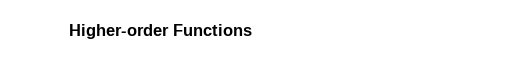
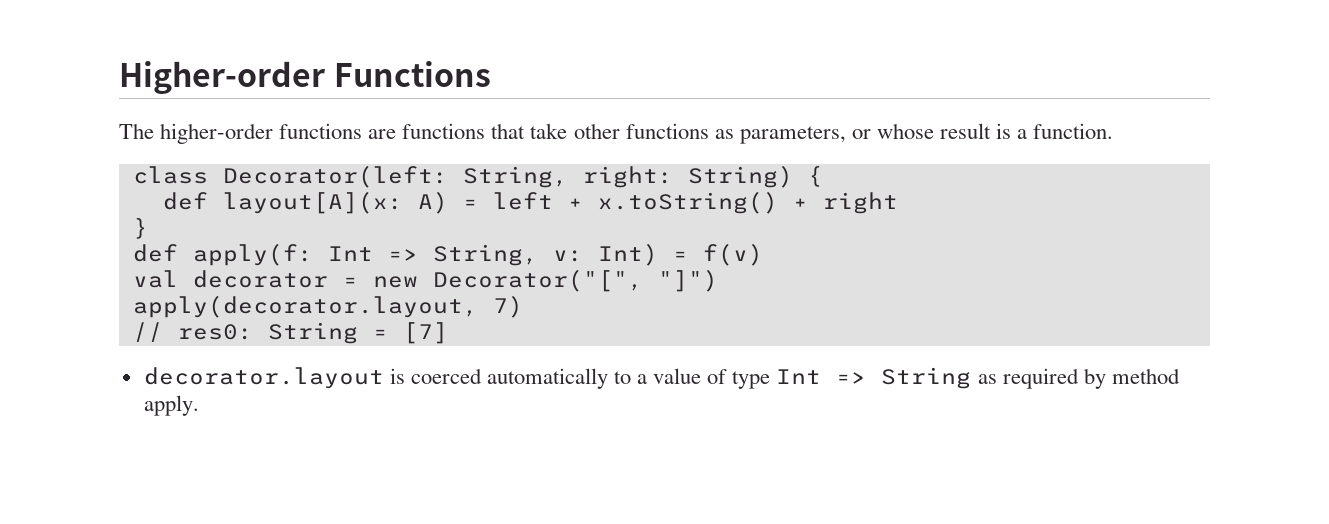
(252, 30) none -> [119,123,1114,144] [132,165,823,188] [162,191,898,214] [132,217,148,239] [132,243,763,266] [132,269,718,292] [132,295,523,318] [132,322,448,344] [143,367,1180,389] [143,395,199,416] // The higher-order functions are functions that take other functions as parameters, or whose result is a function. // class Decorator(left: String, right: String) { // def layout[A](x: A) = left + x.toString() + right // } // def apply(f: Int => String, v: Int) = f(v) // val decorator = new Decorator("[", "]") // apply(decorator.layout, 7) // // res0: String = [7] // decorator.layout is coerced automatically to a value of type Int => String as required by method apply.

